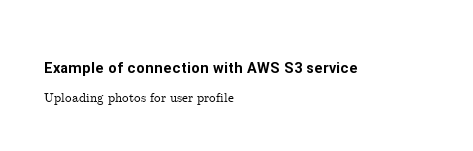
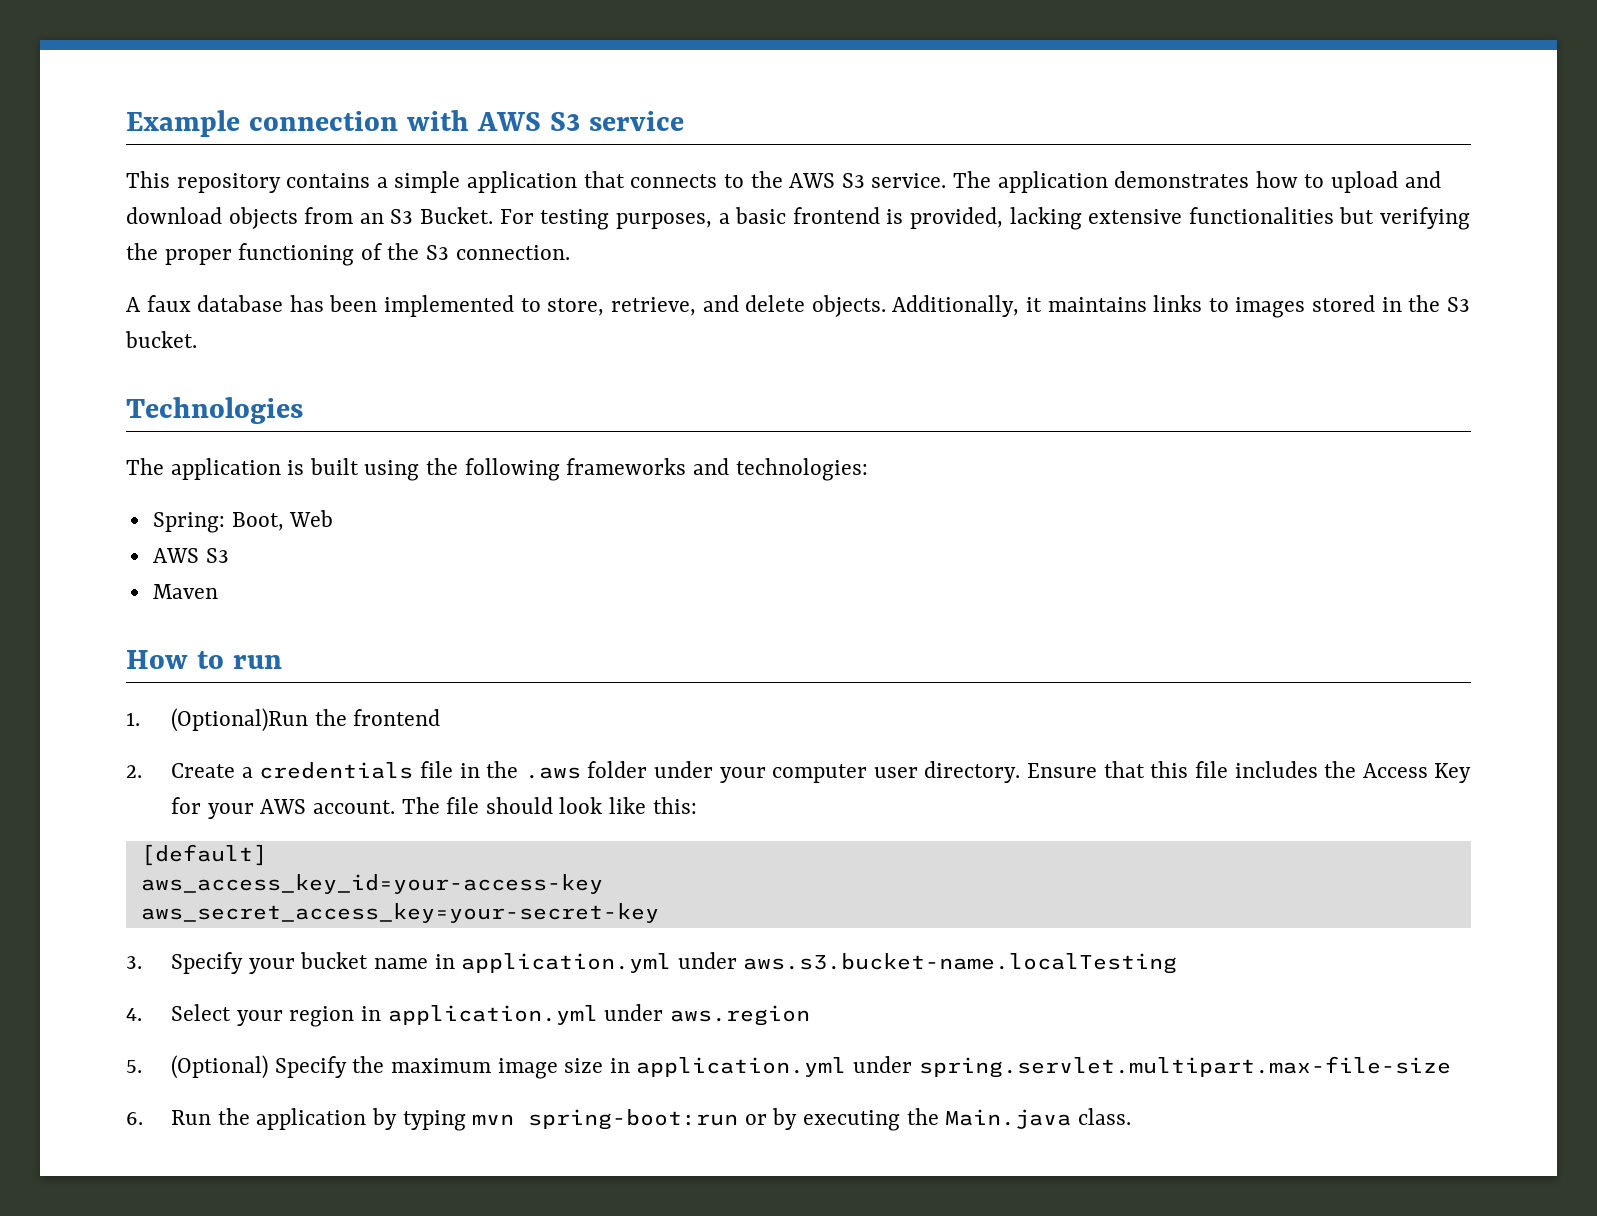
[108,62,123,73] of -> (240, 123) none
[44,93,234,105] Uploading photos for user profile -> [126,171,1441,193] [126,207,1471,230] [126,243,570,266] [126,295,1470,318] [125,331,197,348] [126,397,303,424] [126,458,868,481] [152,510,334,533] [152,548,229,563] [152,584,218,599] [126,650,282,669] [126,708,441,732] [126,761,1472,783] [171,797,697,819] [140,844,267,866] [140,874,603,894] [140,903,659,923] [126,952,1178,974] [126,1004,810,1027] [126,1055,1451,1079] [126,1108,1131,1131] This repository contains a simple application that connects to the AWS S3 service. The application demonstrates how to upload and download objects from an S3 Bucket. For testing purposes, a basic frontend is provided, lacking extensive functionalities but verifying the proper functioning of the S3 connection. // A faux database has been implemented to store, retrieve, and delete objects. Additionally, it maintains links to images stored in the S3 bucket. // Technologies // The application is built using the following frameworks and technologies: // Spring: Boot, Web // AWS S3 // Maven // How to run // 1. (Optional)Run the frontend // 2. Create a credentials file in the .aws folder under your computer user directory. Ensure that this file includes the Access Key for your AWS account. The file should look like this: // [default] // aws_access_key_id=your-access-key // aws_secret_access_key=your-secret-key // 3. Specify your bucket name in application.yml under aws.s3.bucket-name.localTesting // 4. Select your region in application.yml under aws.region // 5. (Optional) Specify the maximum image size in application.yml under spring.servlet.multipart.max-file-size // 6. Run the application by typing mvn spring-boot:run or by executing the Main.java class.

